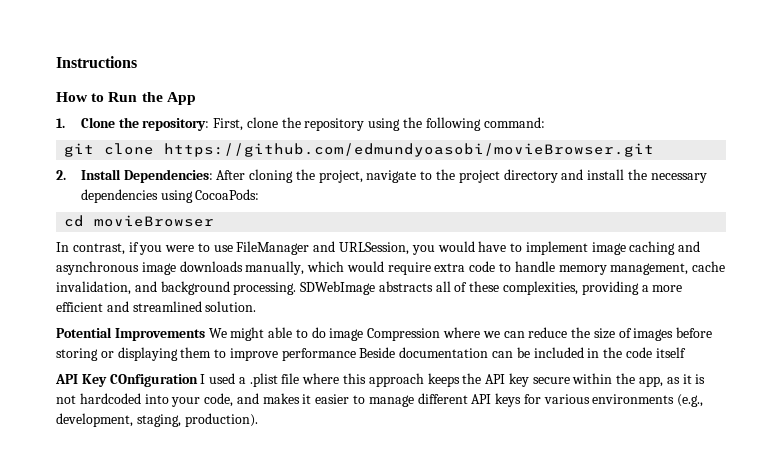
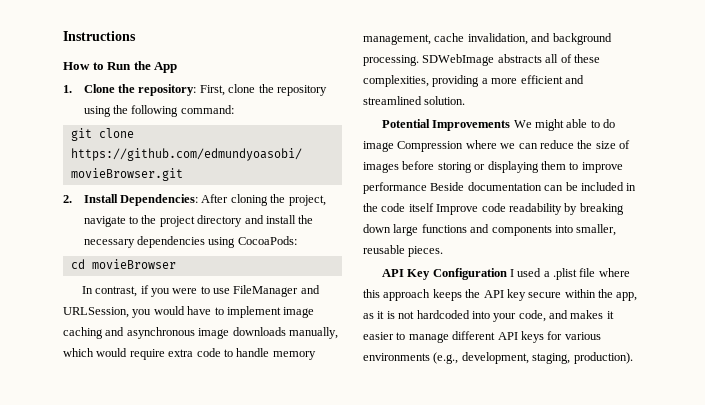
(686, 352) none -> [436,203,624,215] [363,224,617,236] [363,245,444,257] Improve code readability by breaking down large functions and components into smaller, reusable pieces.
[109,374,198,387] COnfiguration -> [432,268,507,280] Configuration

